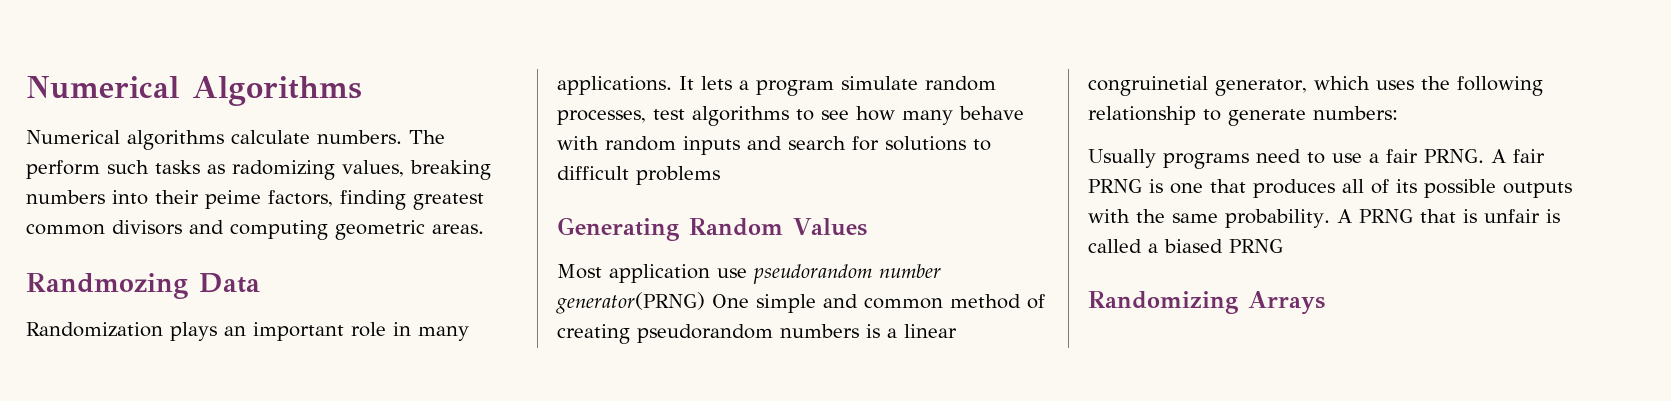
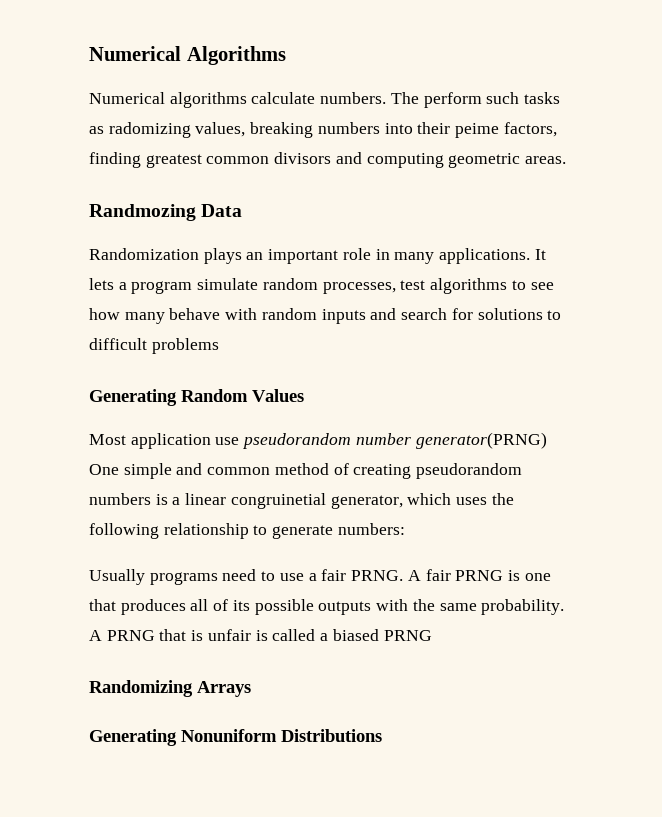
(1325, 303) none -> [89,729,382,746] // Generating Nonuniform Distributions

